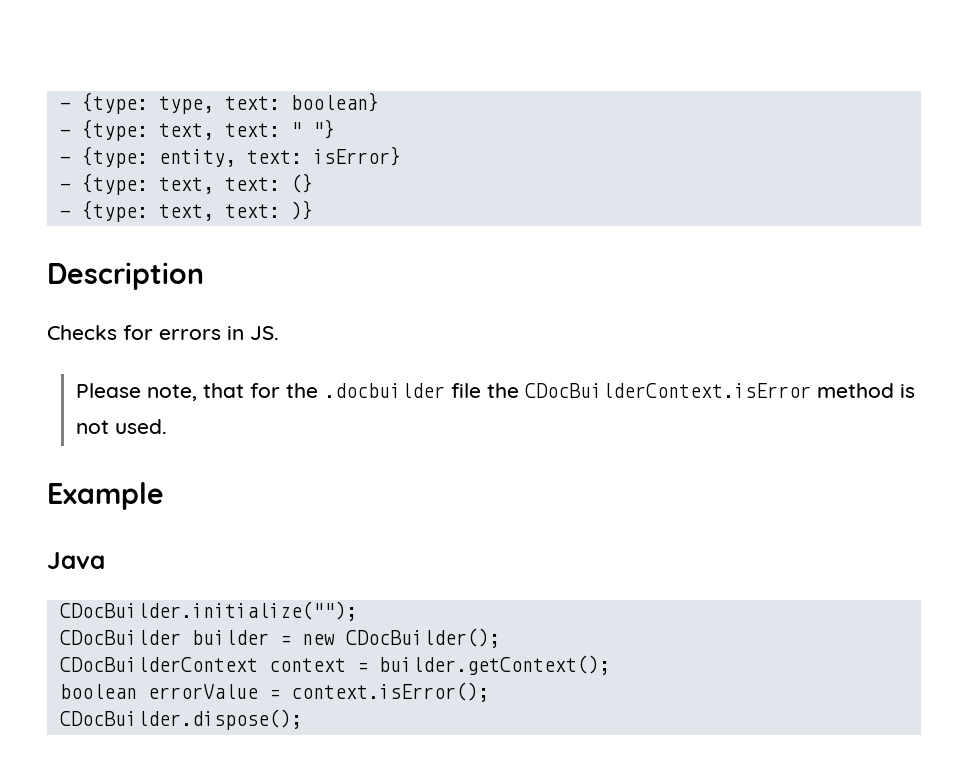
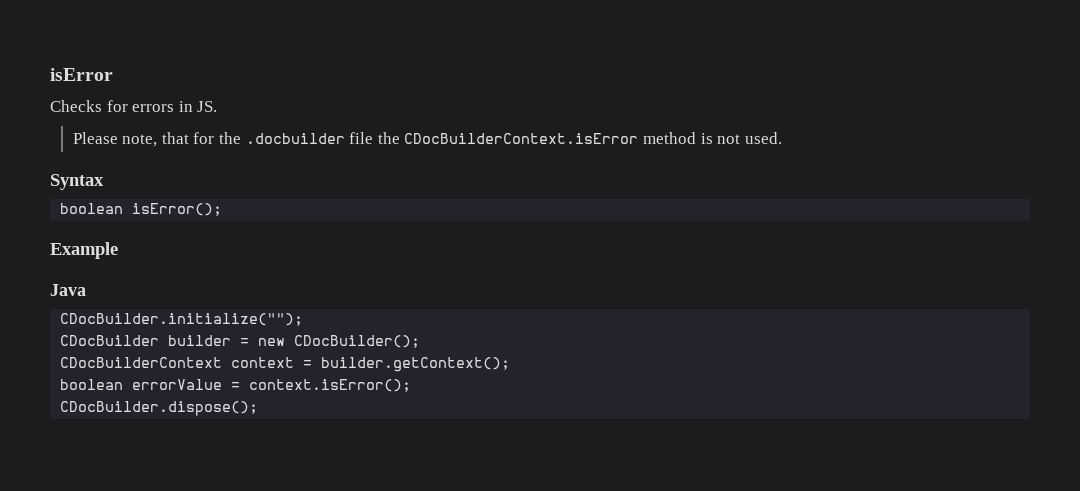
[59,92,379,114] [59,119,335,141] [59,146,401,168] [59,173,313,195] [59,200,313,222] [47,262,204,290] - {type: type, text: boolean} // - {type: text, text: " "} // - {type: entity, text: isError} // - {type: text, text: (} // - {type: text, text: )} // Description -> [50,68,113,81] isError
(167, 426) none -> [50,174,104,190] [60,203,223,216] // Syntax // boolean isError();

